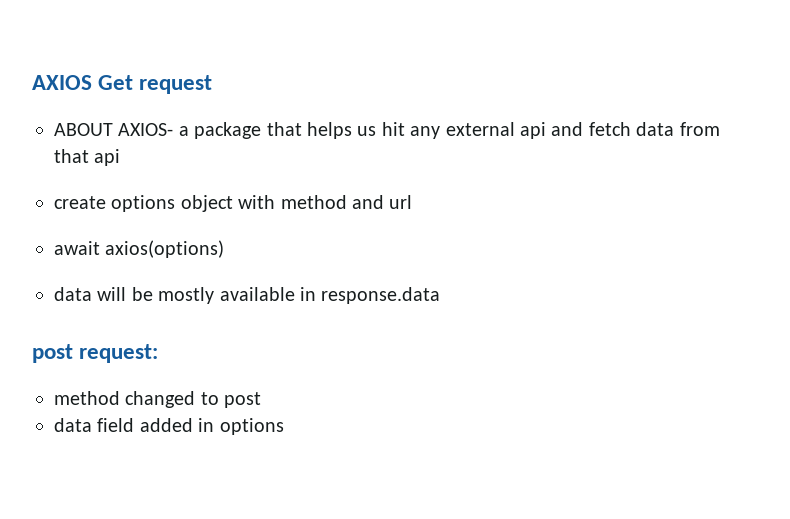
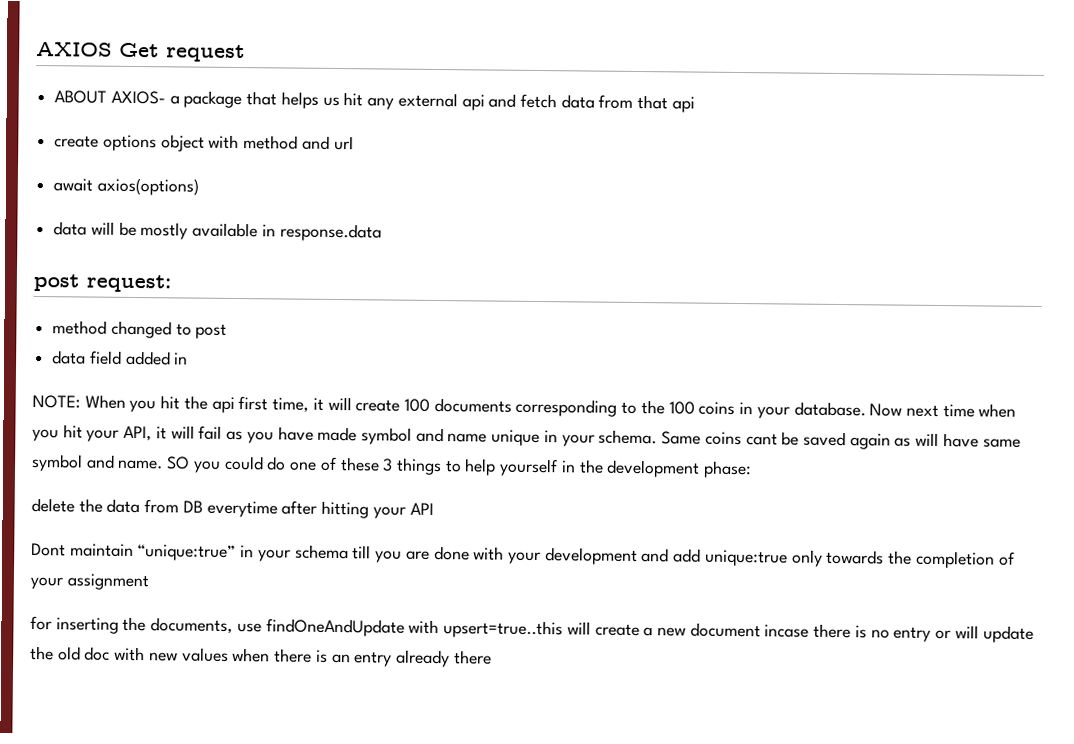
[219,418,284,435] options -> [32,394,1017,419] [32,424,1021,450] [31,453,753,479] [31,497,434,519] [31,542,1015,569] [30,573,149,591] [30,615,1034,643] [30,645,492,668] // NOTE: When you hit the api first time, it will create 100 documents corresponding to the 100 coins in your database. Now next time when you hit your API, it will fail as you have made symbol and name unique in your schema. Same coins cant be saved again as will have same symbol and name. SO you could do one of these 3 things to help yourself in the development phase: // delete the data from DB everytime after hitting your API // Dont maintain “unique:true” in your schema till you are done with your development and add unique:true only towards the completion of your assignment // for inserting the documents, use findOneAndUpdate with upsert=true..this will create a new document incase there is no entry or will update the old doc with new values when there is an entry already there

